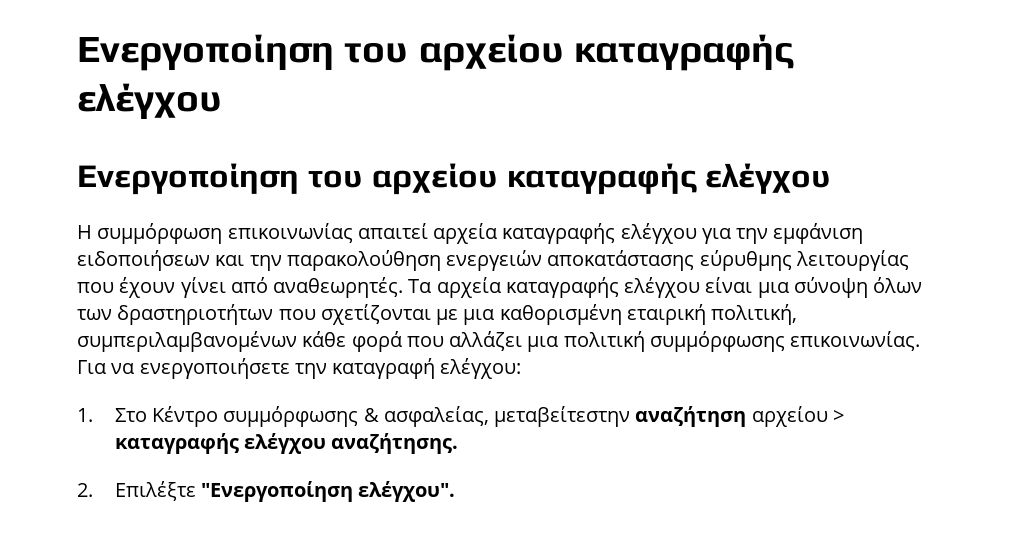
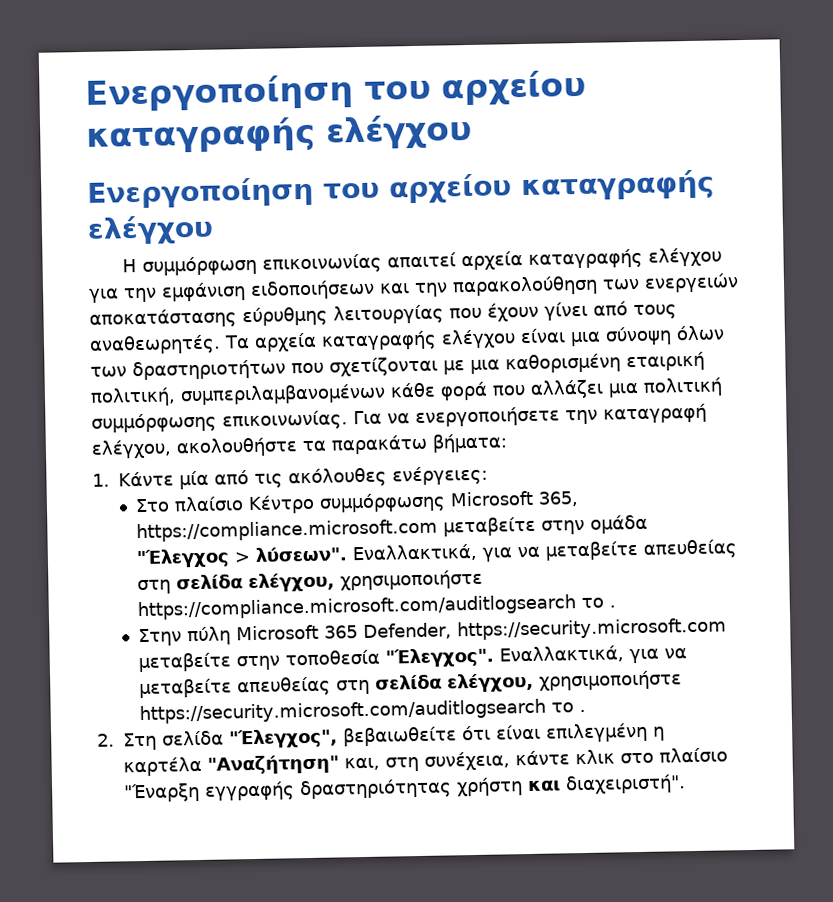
(441, 260) none -> [602,278,640,290] των
(268, 285) none -> [633,304,677,320] τους
[440,358,522,379] [77,406,844,427] [114,433,459,454] [77,481,456,502] ελέγχου: // 1. Στο Κέντρο συμμόρφωσης & ασφαλείας, μεταβείτεστην αναζήτηση αρχείου > καταγραφής ελέγχου αναζήτησης. // 2. Επιλέξτε "Ενεργοποίηση ελέγχου". -> [91,433,508,459] [92,465,488,490] [135,490,580,515] [136,514,649,543] [136,539,738,569] [137,569,484,595] [137,594,617,621] [138,617,728,647] [138,645,688,673] [139,670,683,699] [139,698,586,725] [97,722,665,751] [123,747,728,777] [124,774,686,803] ελέγχου, ακολουθήστε τα παρακάτω βήματα: // 1. Κάντε μία από τις ακόλουθες ενέργειες: // Στο πλαίσιο Κέντρο συμμόρφωσης Microsoft 365, https://compliance.microsoft.com μεταβείτε στην ομάδα "Έλεγχος > λύσεων". Εναλλακτικά, για να μεταβείτε απευθείας στη σελίδα ελέγχου, χρησιμοποιήστε https://compliance.microsoft.com/auditlogsearch το . // Στην πύλη Microsoft 365 Defender, https://security.microsoft.com μεταβείτε στην τοποθεσία "Έλεγχος". Εναλλακτικά, για να μεταβείτε απευθείας στη σελίδα ελέγχου, χρησιμοποιήστε https://security.microsoft.com/auditlogsearch το . // 2. Στη σελίδα "Έλεγχος", βεβαιωθείτε ότι είναι επιλεγμένη η καρτέλα "Αναζήτηση" και, στη συνέχεια, κάντε κλικ στο πλαίσιο "Έναρξη εγγραφής δραστηριότητας χρήστη και διαχειριστή".

